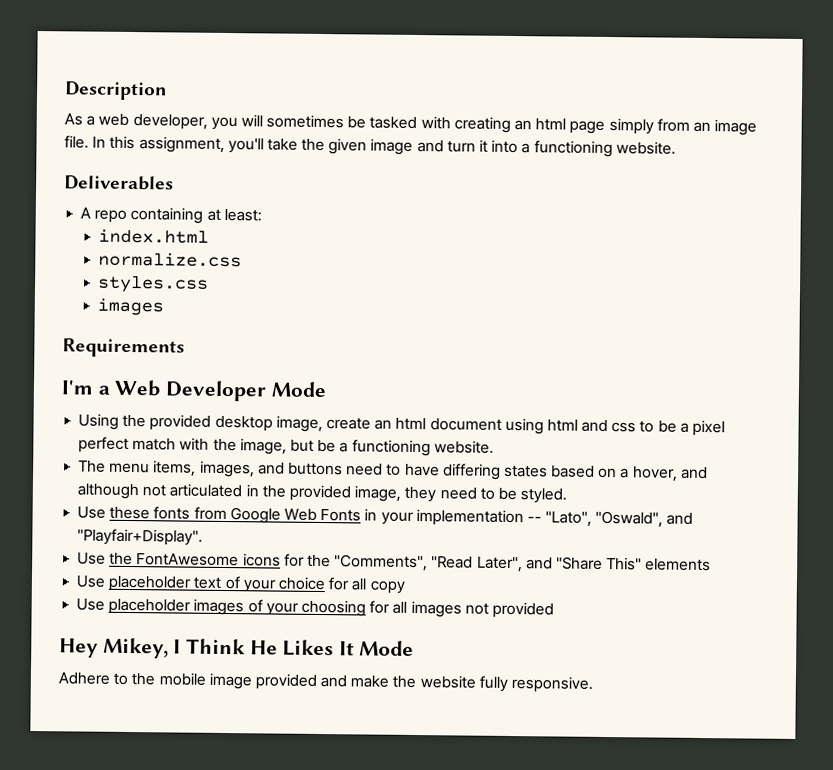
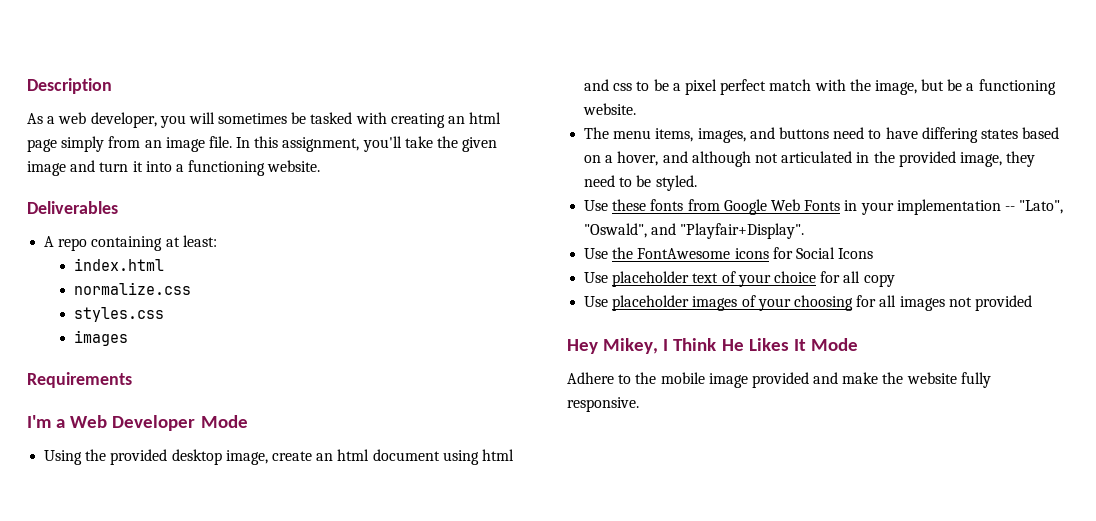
[306,554,712,573] the "Comments", "Read Later", and "Share This" elements -> [795,247,874,259] Social Icons

